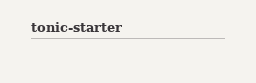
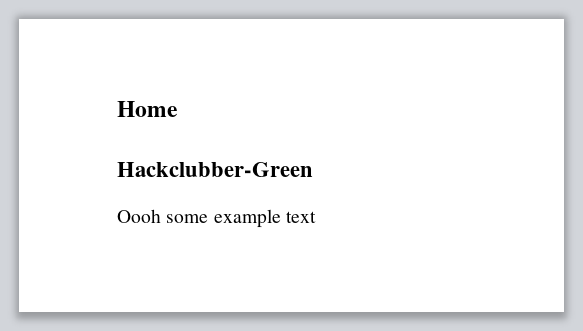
[31,22,122,32] tonic-starter -> [117,101,178,117] [117,162,313,177] [117,209,316,228] Home // Hackclubber-Green // Oooh some example text

